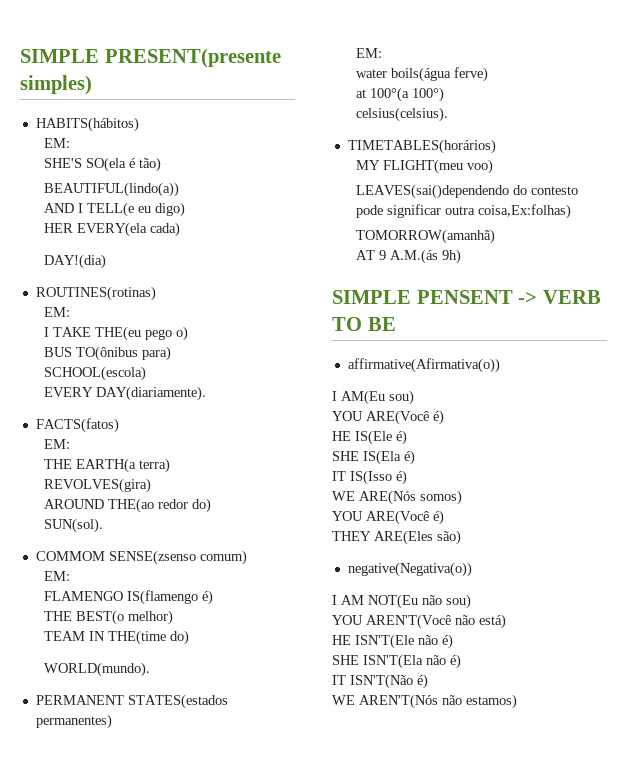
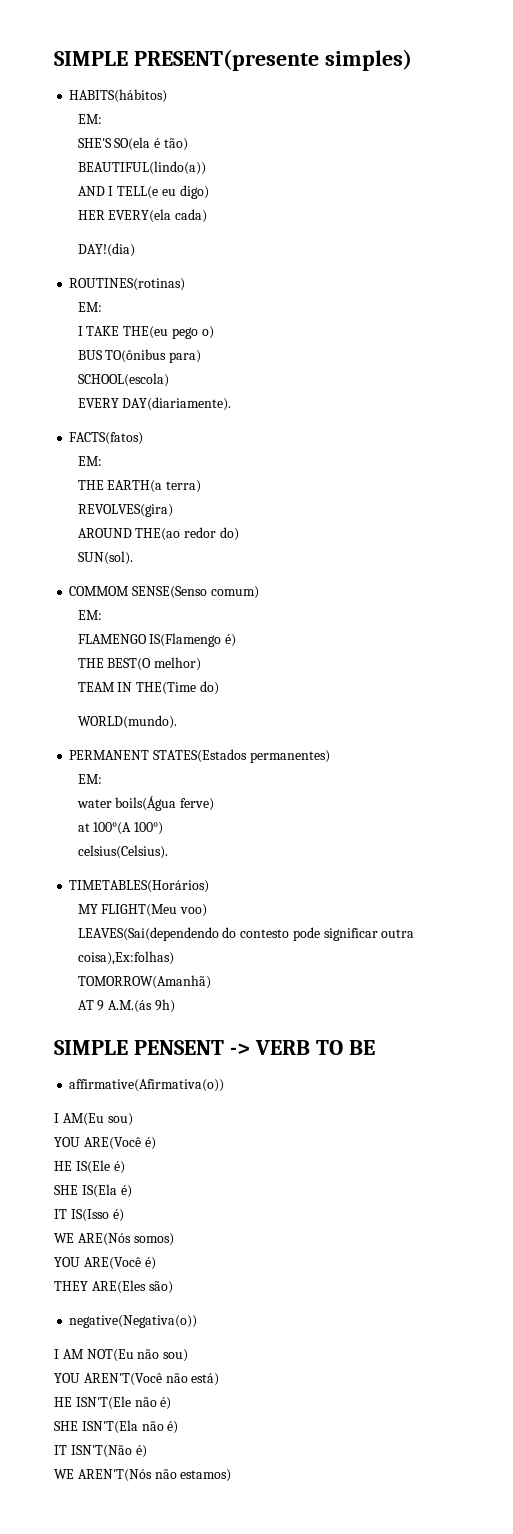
[108,550,196,565] SENSE(zsenso -> [132,586,208,599] SENSE(Senso
[126,590,198,605] IS(flamengo -> [149,633,222,647] IS(Flamengo
[75,610,124,625] BEST(o -> [107,658,152,671] BEST(O
[107,630,166,645] THE(time -> [136,682,197,695] THE(Time
[127,694,228,709] STATES(estados -> [153,749,248,763] STATES(Estados
[390,67,451,82] boils(água -> [115,796,177,811] boils(Água
[369,87,409,102] 100°(a -> [93,822,132,835] 100°(A
[355,107,448,122] [347,139,496,154] celsius(celsius). // TIMETABLES(horários) -> [77,845,168,859] [69,880,210,893] celsius(Celsius). // TIMETABLES(Horários)
[382,159,463,174] FLIGHT(meu -> [101,904,178,917] FLIGHT(Meu
[355,184,509,199] LEAVES(sai()dependendo -> [77,927,219,941] LEAVES(Sai(dependendo
[477,204,571,219] [355,229,495,244] coisa,Ex:folhas) // TOMORROW(amanhã) -> [77,951,174,965] [77,975,211,989] coisa),Ex:folhas) // TOMORROW(Amanhã)

